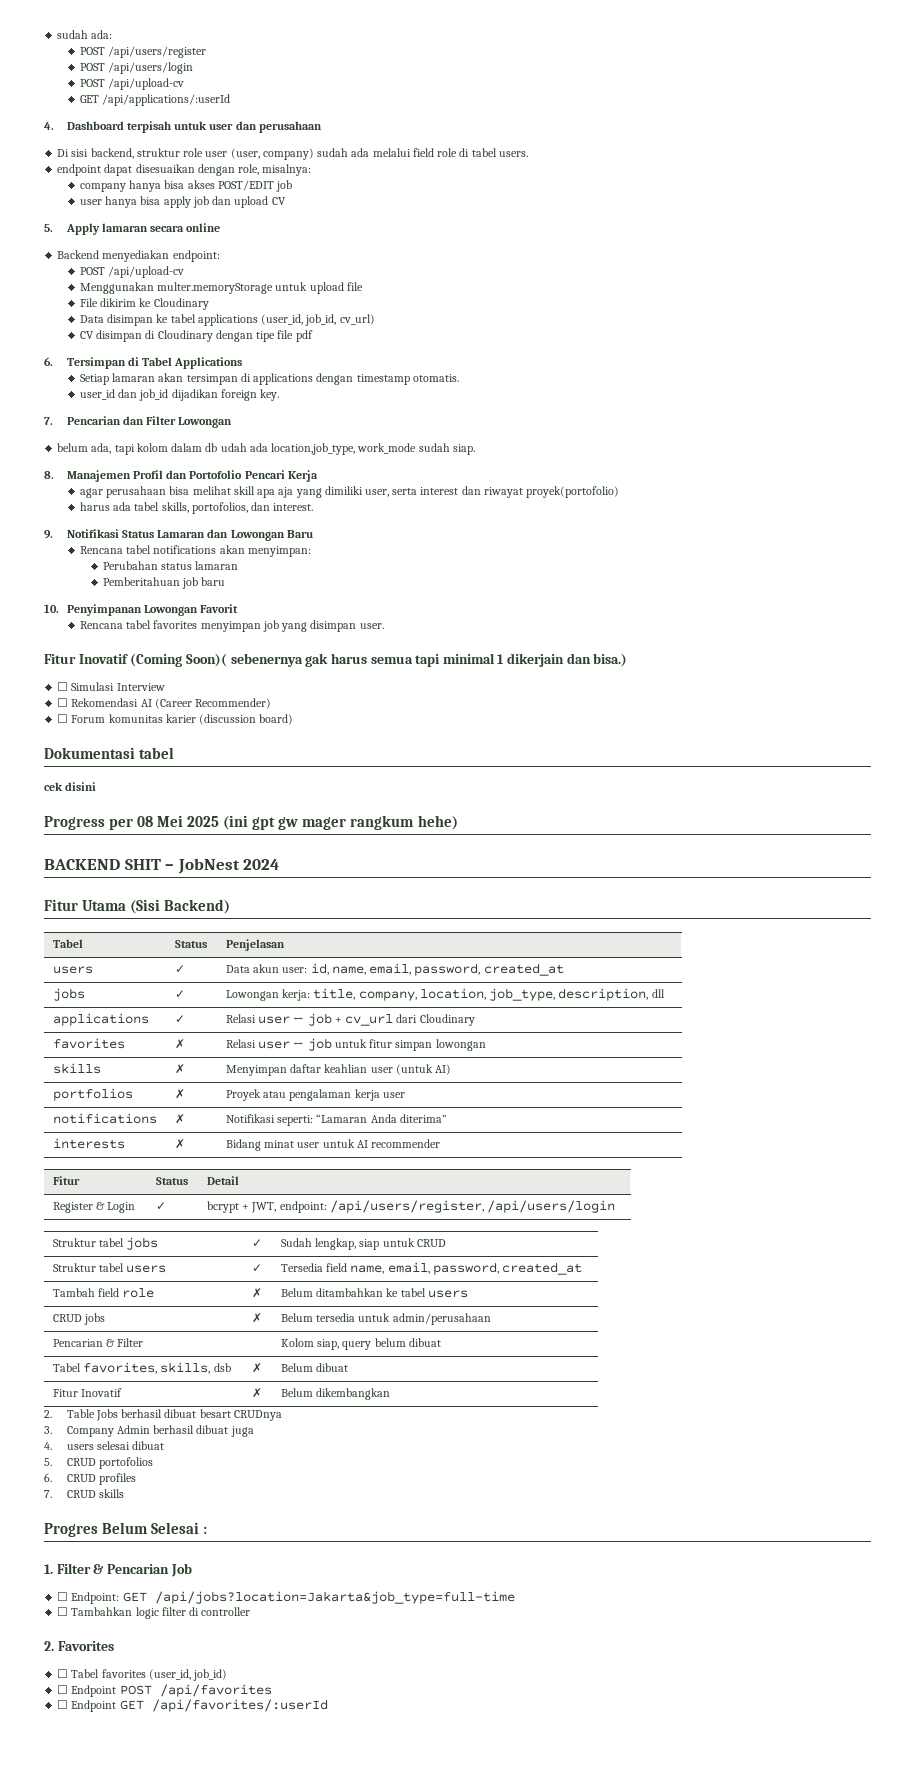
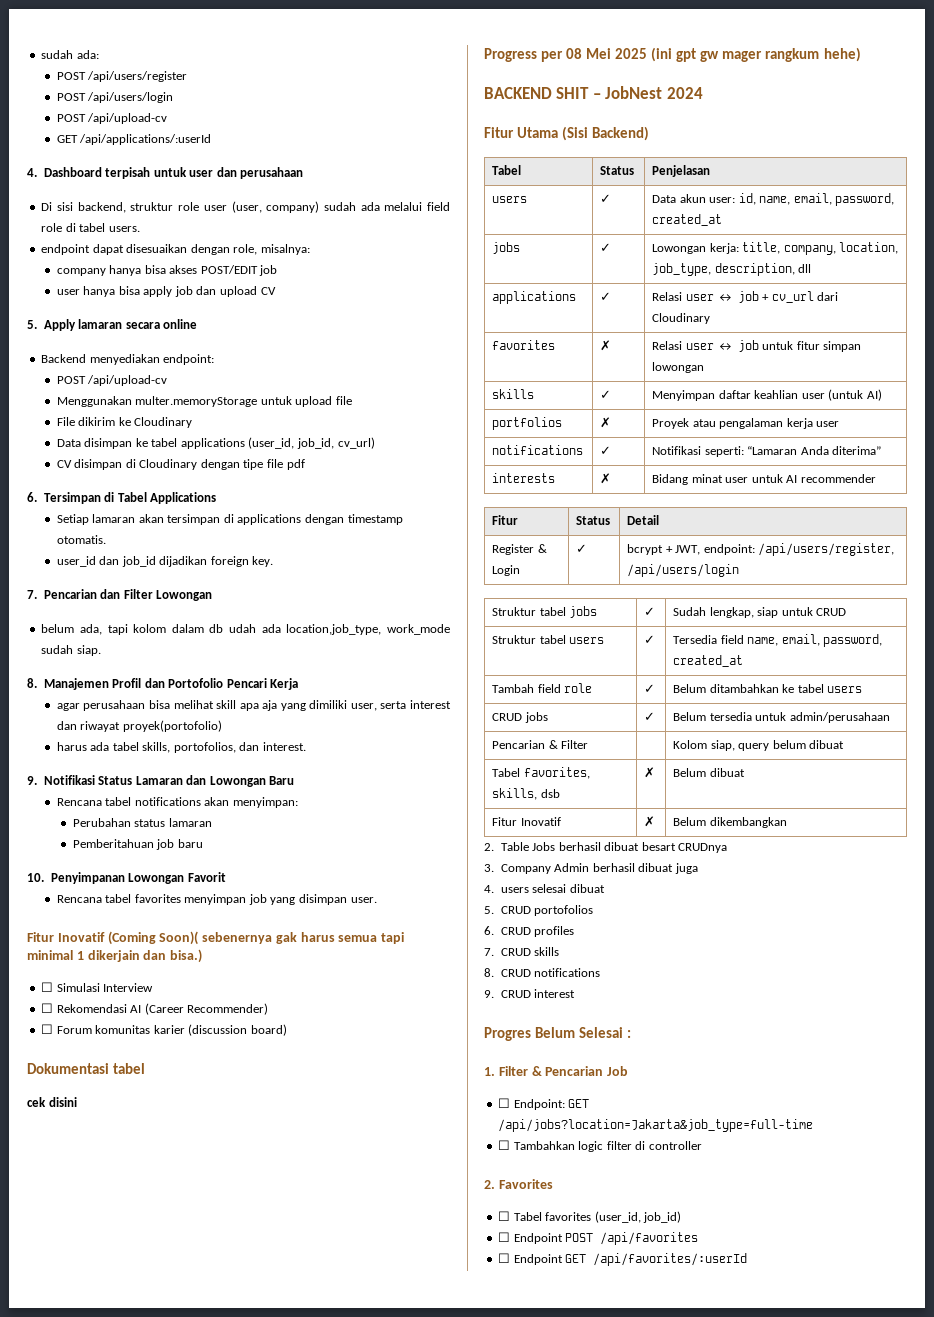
[174,1064,185,1074] ✗ -> [600,390,612,399] ✓
[174,1114,185,1124] ✗ -> [600,446,612,455] ✓
[251,1288,262,1298] ✗ -> [644,684,656,693] ✓
[251,1313,262,1323] ✗ -> [644,712,656,721] ✓
(124, 1493) none -> [484,968,601,977] [484,989,576,998] // 8. CRUD notifications // 9. CRUD interest

